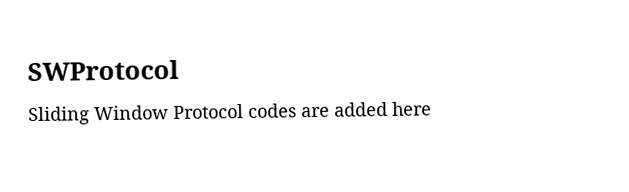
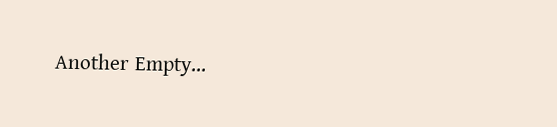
[27,59,179,82] [28,101,432,126] SWProtocol // Sliding Window Protocol codes are added here -> [54,52,207,77] Another Empty...

